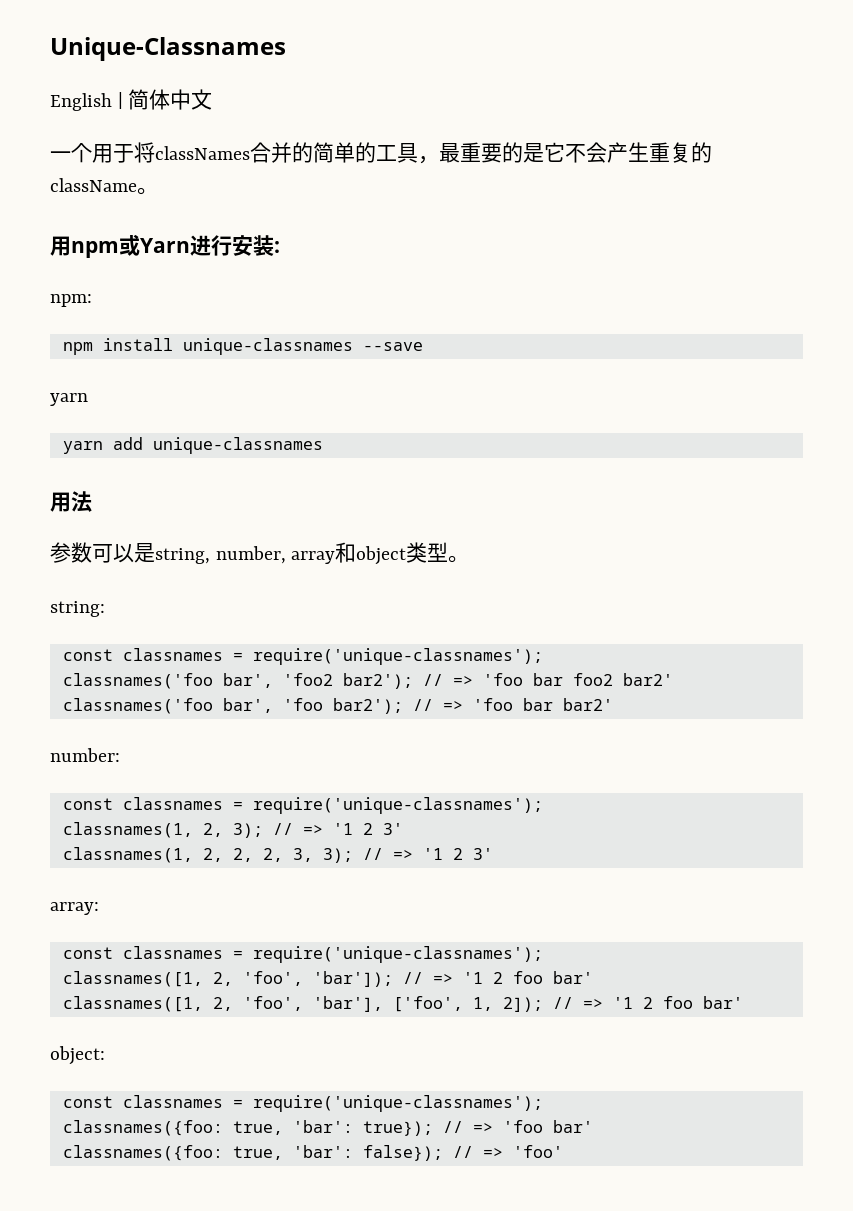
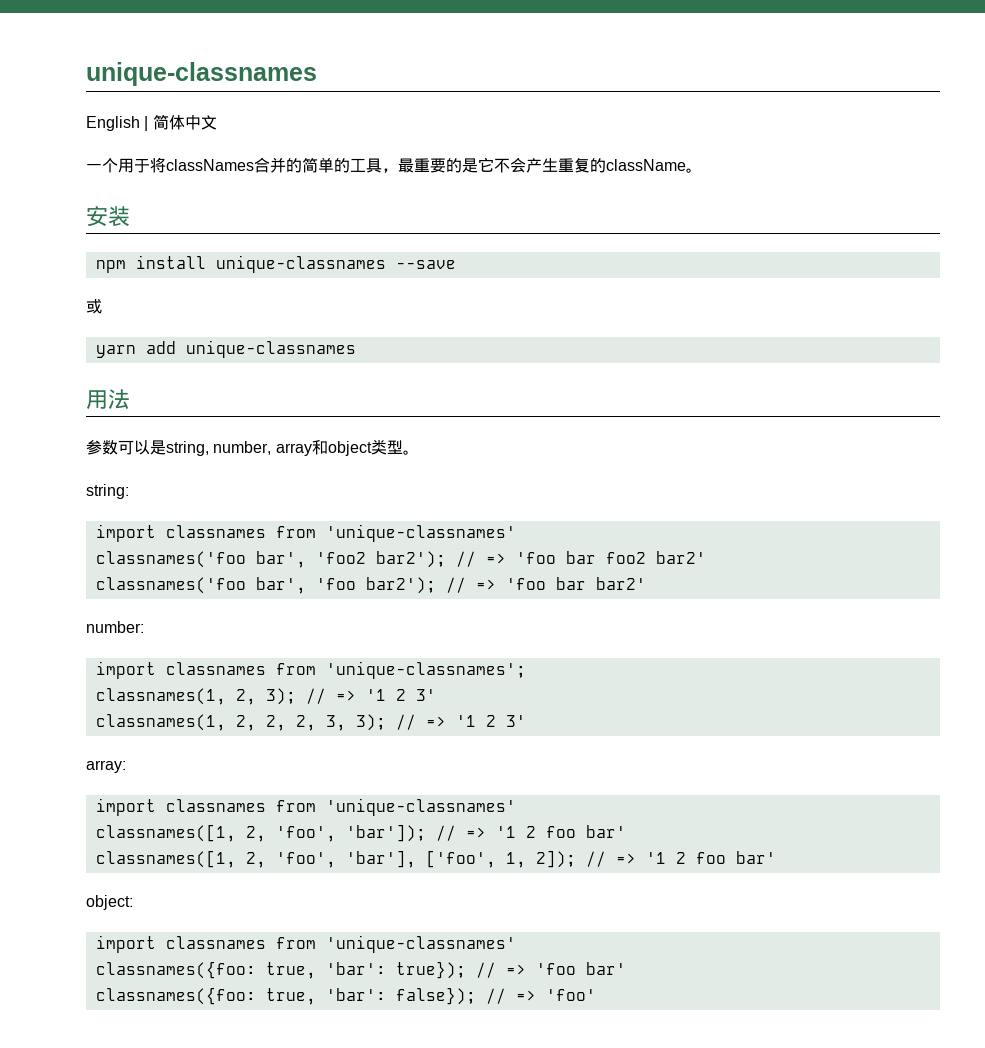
[50,37,286,61] Unique-Classnames -> [86,62,317,86] unique-classnames
[50,234,232,258] 用npm或Yarn进行 -> (702, 170) none
[273,241,280,253] [50,294,92,307] : // npm: -> (130, 216) none
[50,393,88,406] yarn -> [86,299,102,314] 或
[62,648,543,665] const classnames = require('unique-classnames'); -> [95,524,516,542] import classnames from 'unique-classnames'
[62,797,543,814] const classnames = require('unique-classnames'); -> [95,661,526,679] import classnames from 'unique-classnames';
[62,946,543,963] const classnames = require('unique-classnames'); -> [95,798,516,816] import classnames from 'unique-classnames'
[62,1095,543,1112] const classnames = require('unique-classnames'); -> [95,935,516,953] import classnames from 'unique-classnames'

